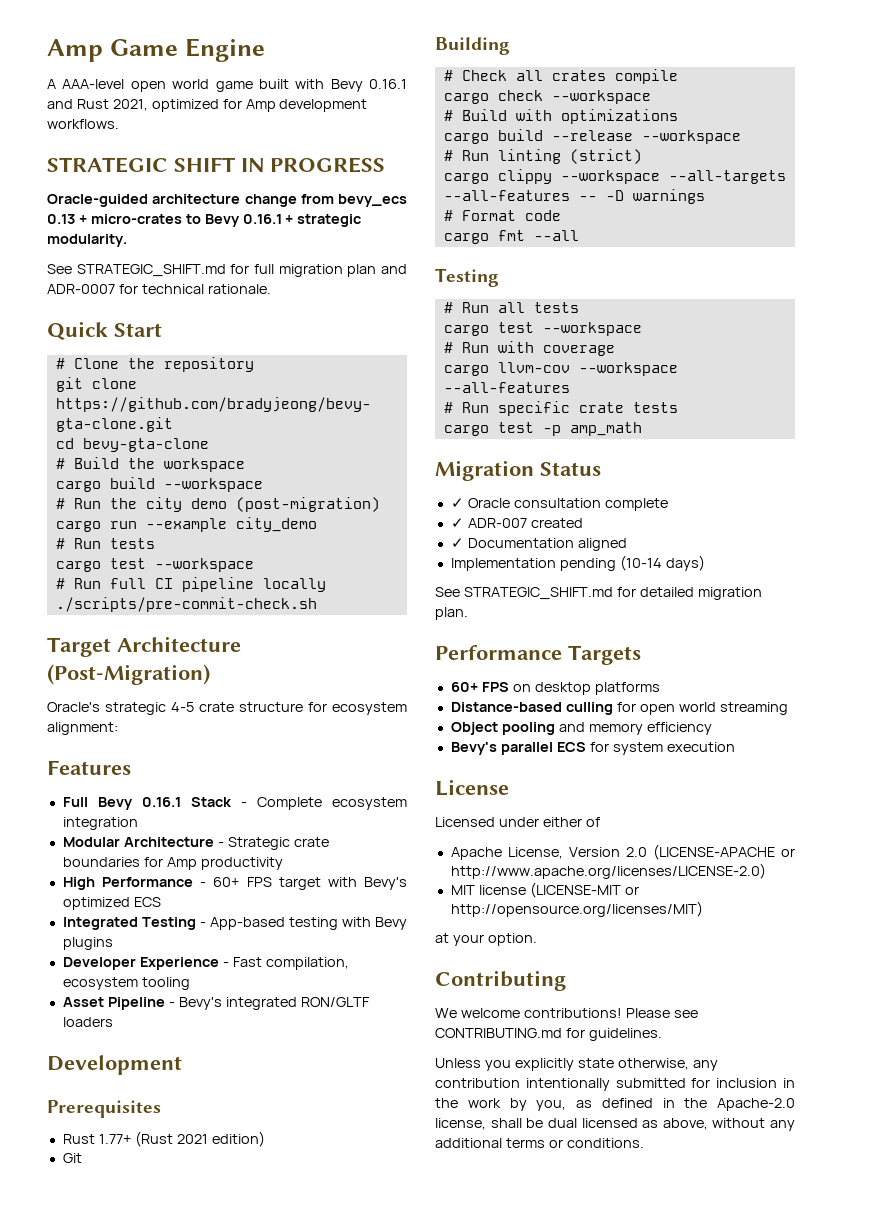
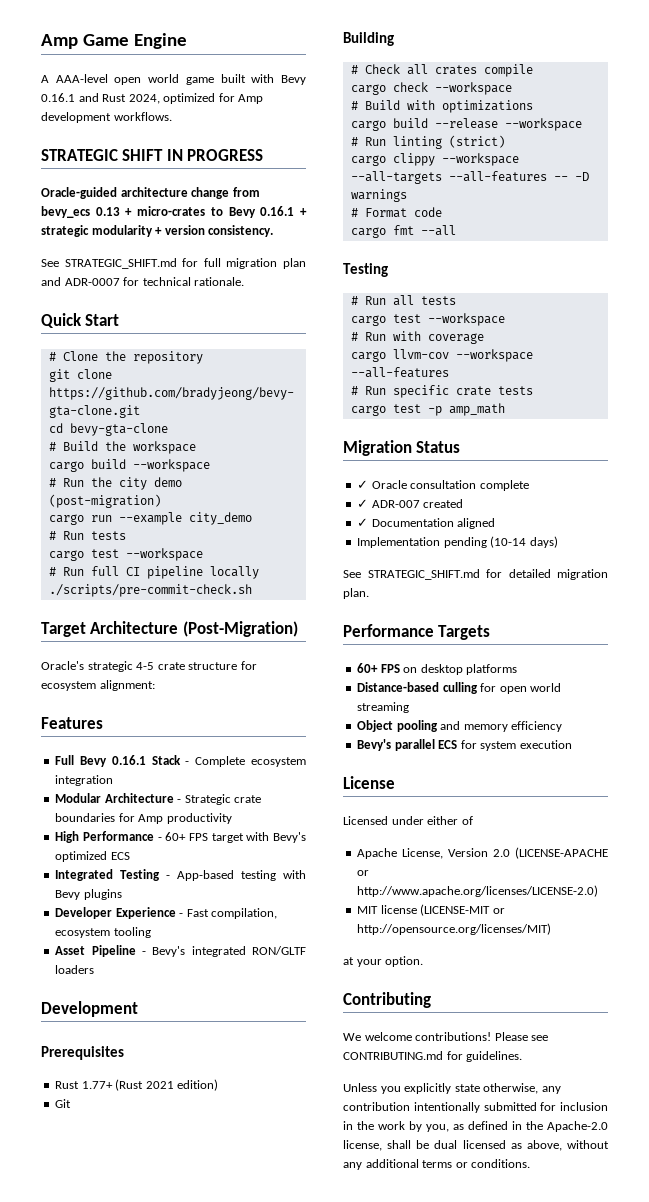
[112,99,148,111] 2021, -> [128,94,160,104] 2024,
[47,234,127,247] modularity. -> [91,225,274,237] modularity + version consistency.

